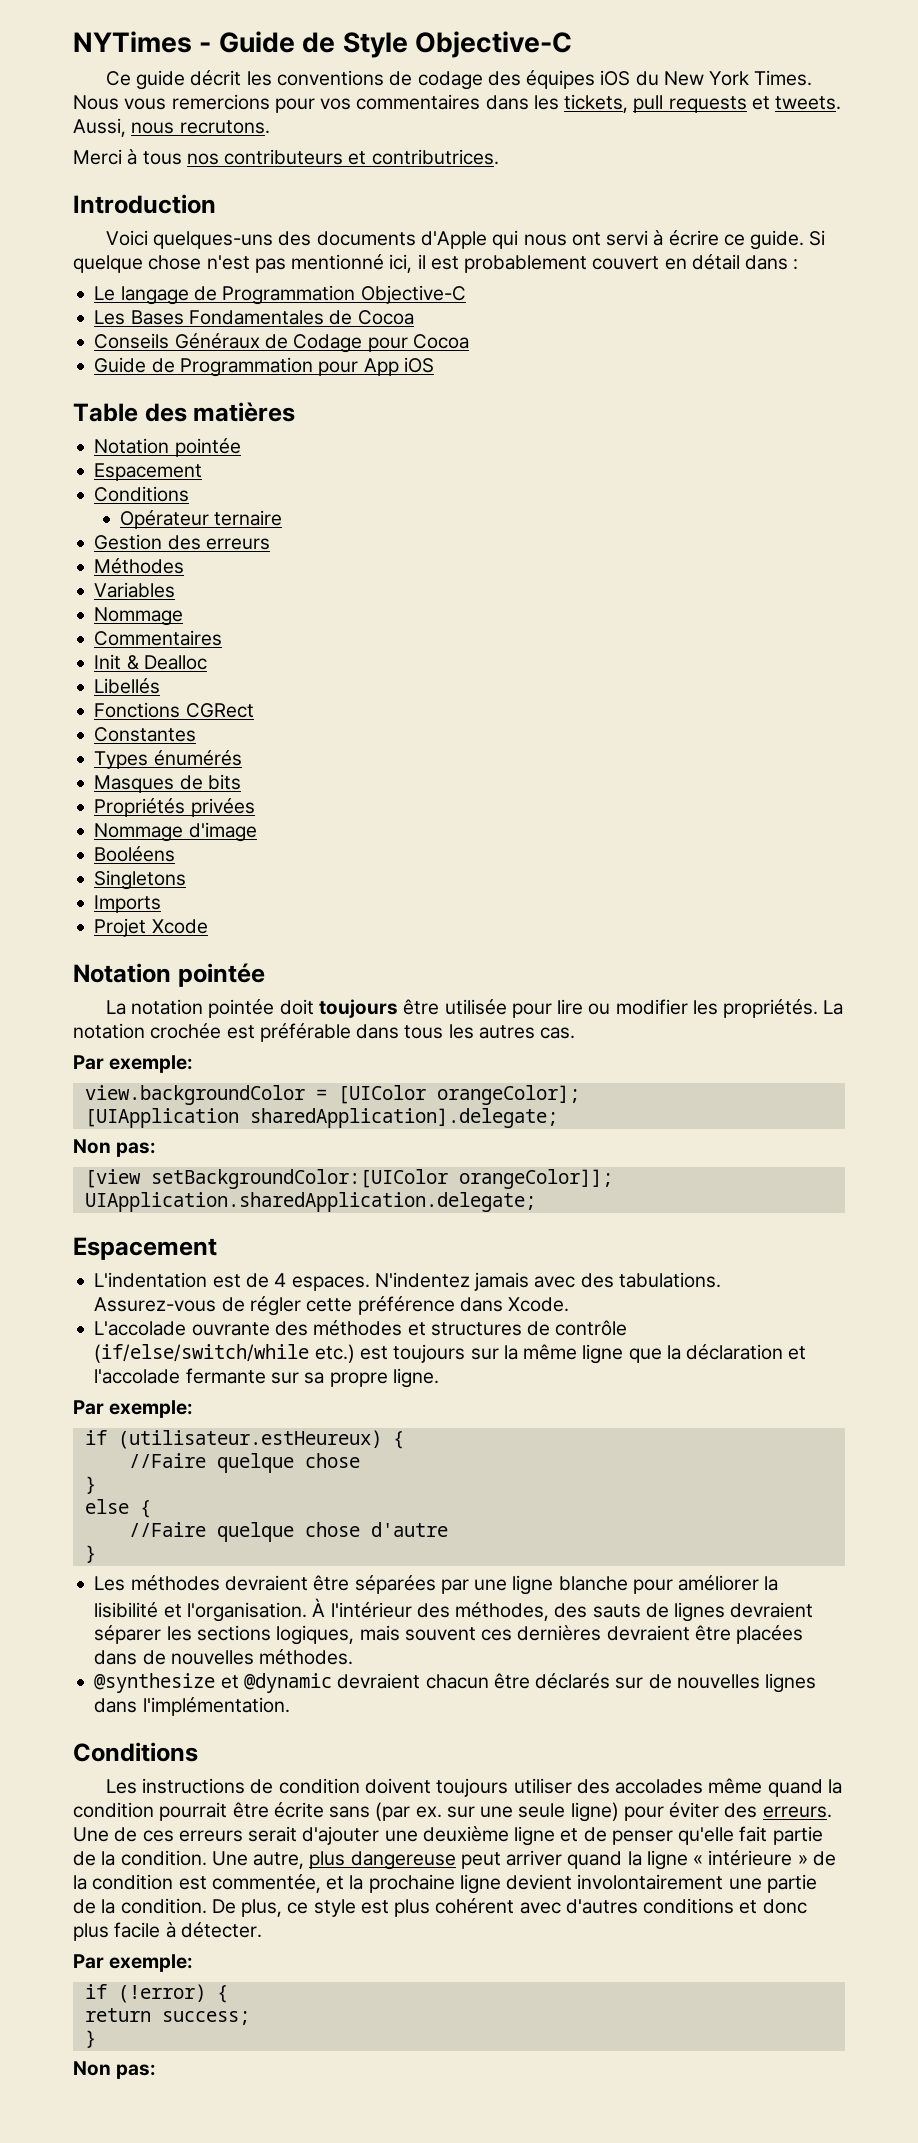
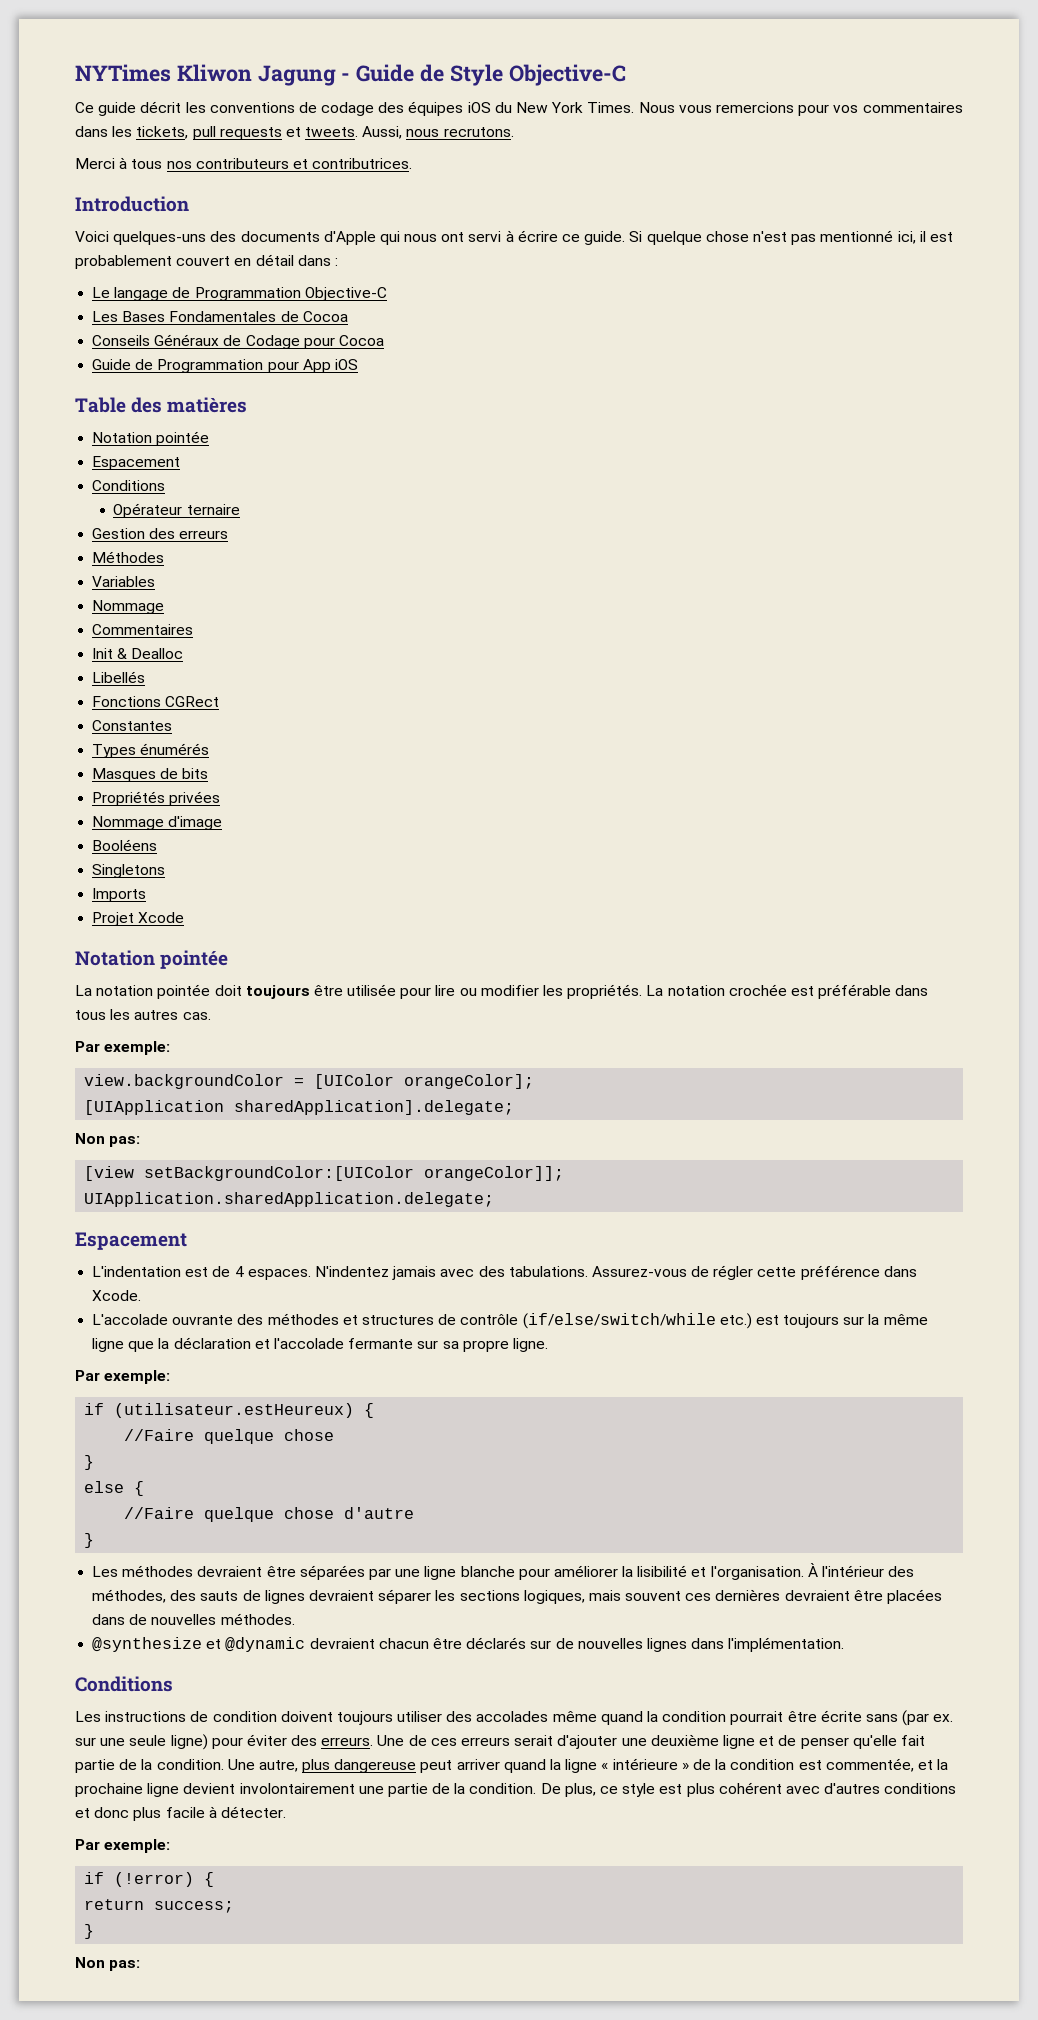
(192, 42) none -> [176,64,336,86] Kliwon Jagung

